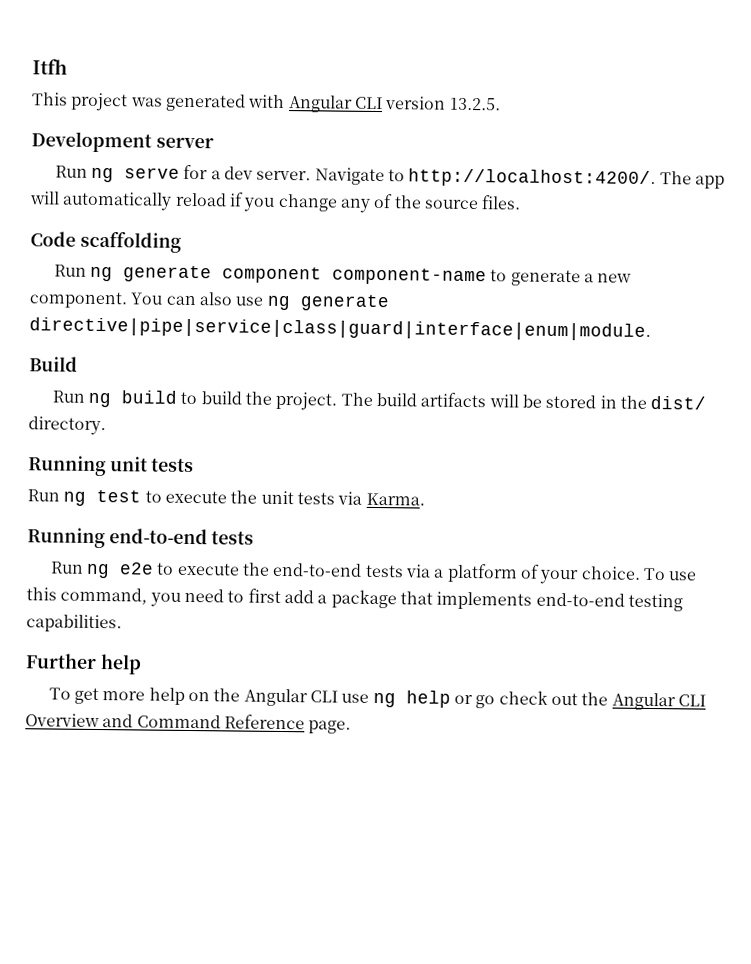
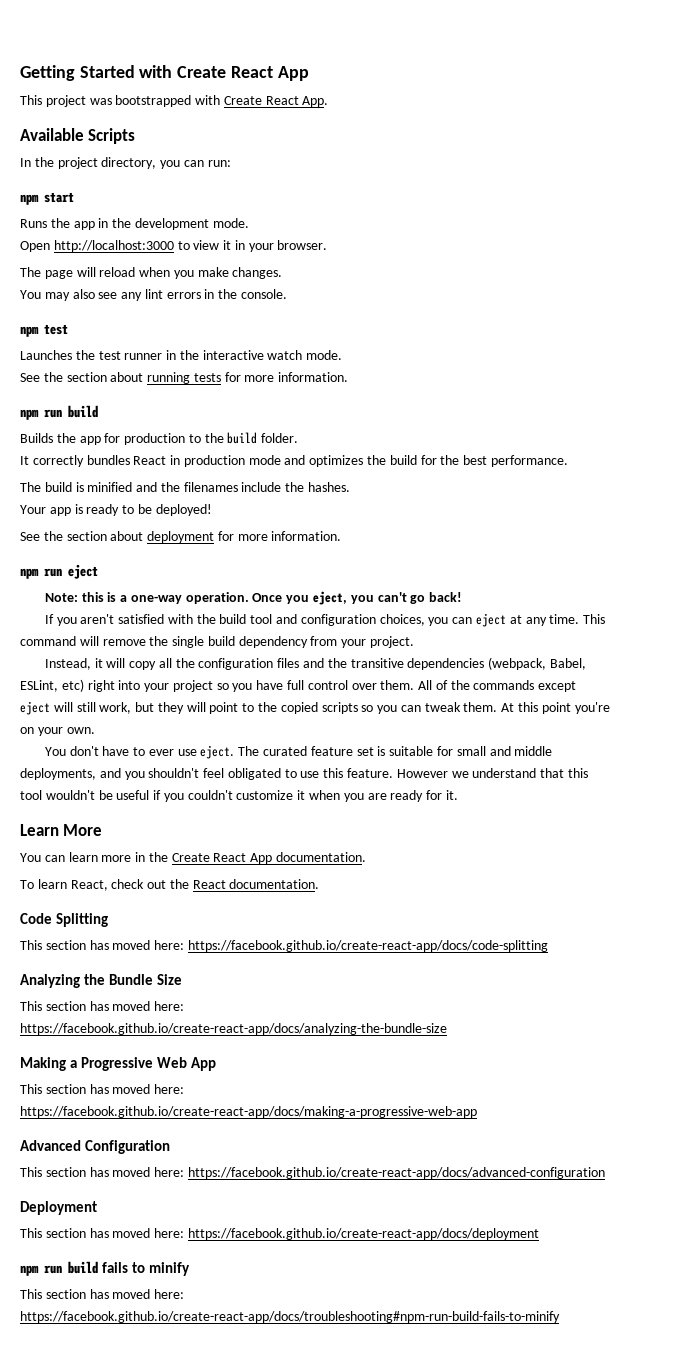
[32,58,68,75] [32,92,501,113] [31,131,214,153] [54,164,725,189] [29,191,522,213] [30,230,182,253] [53,264,633,287] [29,291,390,312] [29,317,651,341] [29,356,78,372] [51,390,707,411] [28,416,106,436] [28,455,195,477] [27,489,425,506] [27,527,255,549] [49,561,698,585] [26,587,683,612] [26,614,122,633] [25,653,142,675] [48,687,706,711] [25,713,352,734] Itfh // This project was generated with Angular CLI version 13.2.5. // Development server // Run ng serve for a dev server. Navigate to http://localhost:4200/. The app will automatically reload if you change any of the source files. // Code scaffolding // Run ng generate component component-name to generate a new component. You can also use ng generate directive|pipe|service|class|guard|interface|enum|module. // Build // Run ng build to build the project. The build artifacts will be stored in the dist/ directory. // Running unit tests // Run ng test to execute the unit tests via Karma. // Running end-to-end tests // Run ng e2e to execute the end-to-end tests via a platform of your choice. To use this command, you need to first add a package that implements end-to-end testing capabilities. // Further help // To get more help on the Angular CLI use ng help or go check out the Angular CLI Overview and Command Reference page. -> [20,65,309,81] [20,95,329,107] [20,128,136,144] [20,157,231,169] [20,192,74,205] [20,218,249,230] [20,240,328,252] [20,267,283,279] [20,289,288,301] [20,324,68,337] [20,350,343,360] [20,372,349,384] [20,405,98,420] [20,432,299,445] [20,455,568,467] [20,482,351,492] [20,504,212,516] [20,531,342,543] [20,564,98,579] [44,591,463,605] [44,613,606,627] [20,636,415,648] [44,657,586,670] [20,679,577,692] [20,701,610,715] [20,727,95,736] [44,745,553,759] [20,768,588,780] [20,790,458,802] [20,824,103,836] [20,852,367,864] [20,879,320,891] [20,913,109,927] [20,940,548,952] [20,974,183,988] [20,1001,185,1011] [20,1023,447,1035] [20,1057,217,1071] [20,1084,185,1094] [20,1106,477,1118] [20,1140,171,1154] [20,1167,605,1179] [20,1201,97,1215] [20,1228,539,1240] [20,1261,191,1276] [20,1289,185,1299] [20,1311,560,1323] Getting Started with Create React App // This project was bootstrapped with Create React App. // Available Scripts // In the project directory, you can run: // npm start // Runs the app in the development mode. // Open http://localhost:3000 to view it in your browser. // The page will reload when you make changes. // You may also see any lint errors in the console. // npm test // Launches the test runner in the interactive watch mode. // See the section about running tests for more information. // npm run build // Builds the app for production to the build folder. // It correctly bundles React in production mode and optimizes the build for the best performance. // The build is minified and the filenames include the hashes. // Your app is ready to be deployed! // See the section about deployment for more information. // npm run eject // Note: this is a one-way operation. Once you eject, you can't go back! // If you aren't satisfied with the build tool and configuration choices, you can eject at any time. This command will remove the single build dependency from your project. // Instead, it will copy all the configuration files and the transitive dependencies (webpack, Babel, ESLint, etc) right into your project so you have full control over them. All of the commands except eject will still work, but they will point to the copied scripts so you can tweak them. At this point you're on your own. // You don't have to ever use eject. The curated feature set is suitable for small and middle deployments, and you shouldn't feel obligated to use this feature. However we understand that this tool wouldn't be useful if you couldn't customize it when you are ready for it. // Learn More // You can learn more in the Create React App documentation. // To learn React, check out the React documentation. // Code Splitting // This section has moved here: https://facebook.github.io/create-react-app/docs/code-splitting // Analyzing the Bundle Size // This section has moved here: https://facebook.github.io/create-react-app/docs/analyzing-the-bundle-size // Making a Progressive Web App // This section has moved here: https://facebook.github.io/create-react-app/docs/making-a-progressive-web-app // Advanced Configuration // This section has moved here: https://facebook.github.io/create-react-app/docs/advanced-configuration // Deployment // This section has moved here: https://facebook.github.io/create-react-app/docs/deployment // npm run build fails to minify // This section has moved here: https://facebook.github.io/create-react-app/docs/troubleshooting#npm-run-build-fails-to-minify

